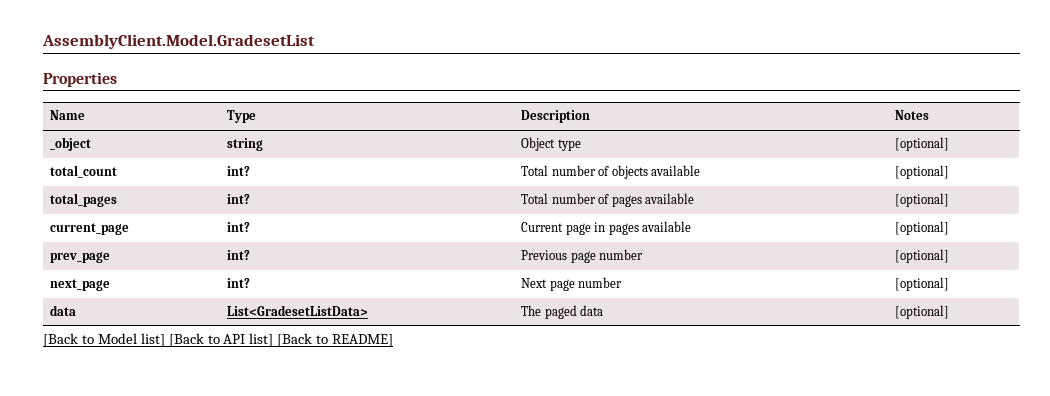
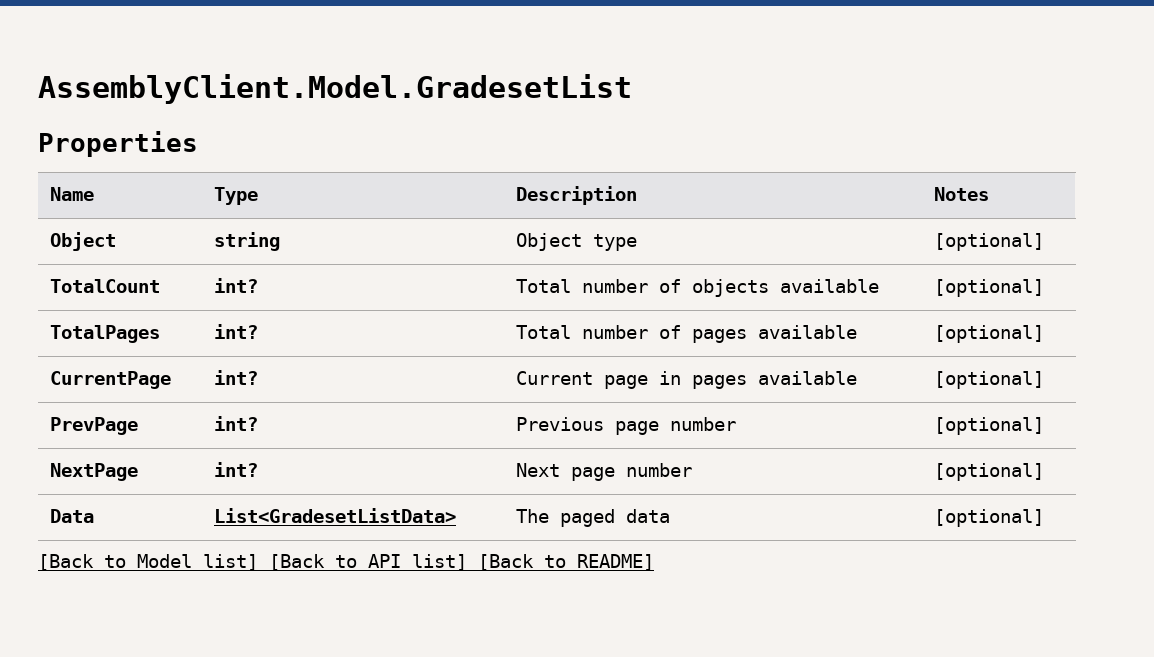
[50,137,92,151] _object -> [49,232,116,251] Object
[50,165,118,178] total_count -> [49,279,160,293] TotalCount
[50,193,118,207] total_pages -> [49,325,160,343] TotalPages
[50,223,130,235] current_page -> [49,371,171,389] CurrentPage
[50,252,111,263] prev_page -> [49,417,138,435] PrevPage
[50,279,111,291] next_page -> [49,463,138,481] NextPage
[50,305,77,316] data -> [49,509,94,523] Data

